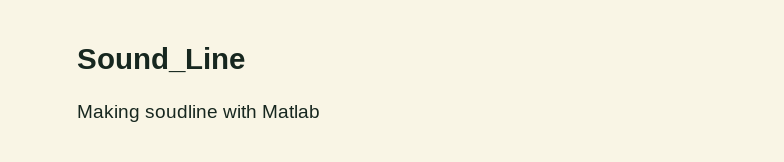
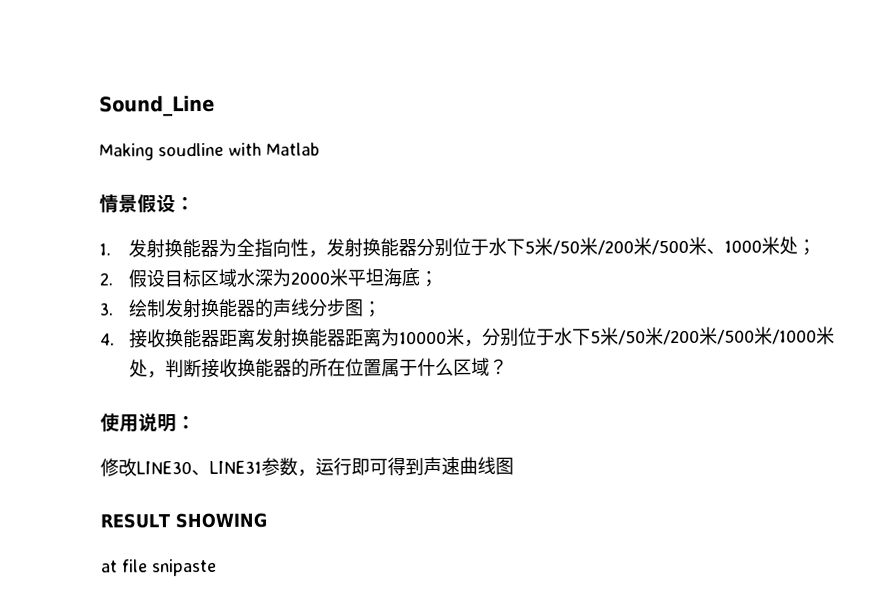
(321, 111) none -> [99,194,195,213] [99,236,816,259] [99,268,438,288] [99,298,382,319] [100,326,835,349] [128,357,508,379] [100,413,196,433] [100,456,514,477] [100,512,267,529] [101,558,217,577] // 情景假设： // 1.发射换能器为全指向性，发射换能器分别位于水下5米/50米/200米/500米、1000米处； // 2.假设目标区域水深为2000米平坦海底； // 3.绘制发射换能器的声线分步图； // 4.接收换能器距离发射换能器距离为10000米，分别位于水下5米/50米/200米/500米/1000米处，判断接收换能器的所在位置属于什么区域？ // 使用说明： // 修改LINE30、LINE31参数，运行即可得到声速曲线图 // RESULT SHOWING // at file snipaste

